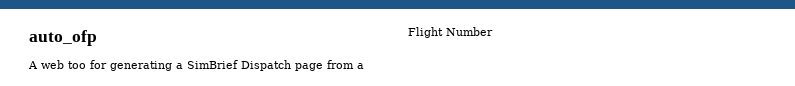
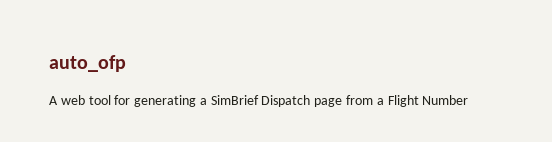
[68,61,86,69] too -> [88,95,111,105] tool

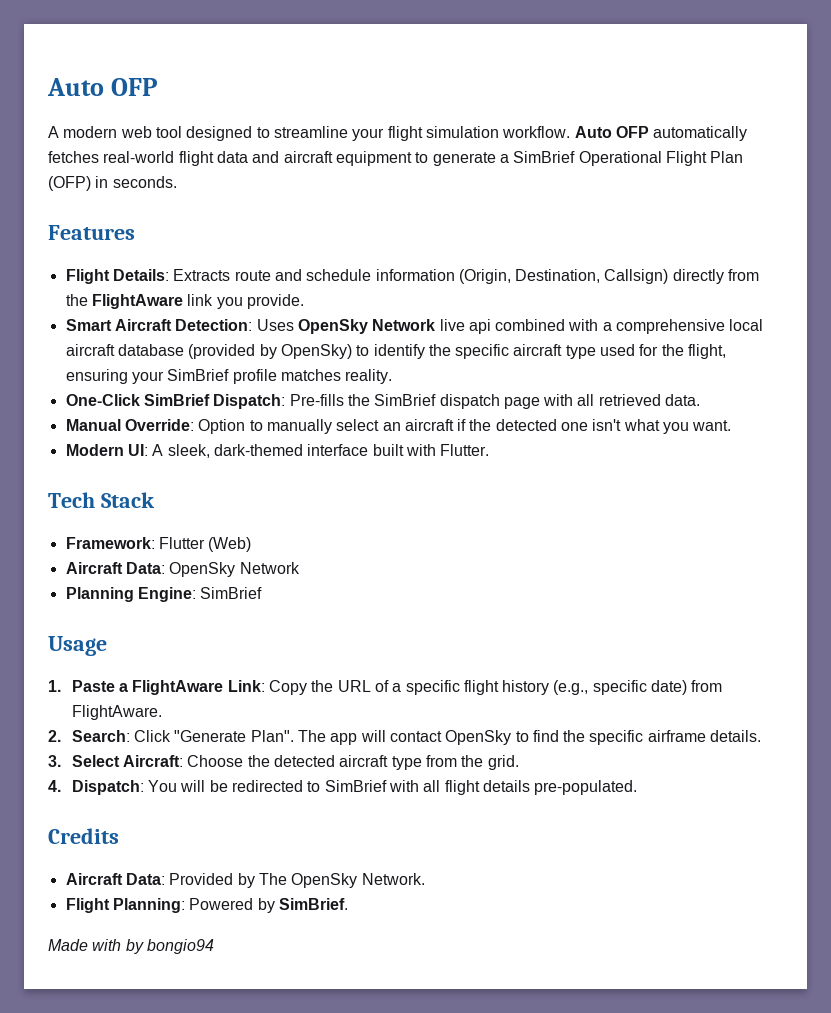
[49,55,126,72] [49,96,58,105] auto_ofp // A -> [47,78,157,96] [48,126,118,138] Auto OFP // A modern
[114,95,469,107] for generating a SimBrief Dispatch page from a Flight Number -> [186,126,748,141] [48,151,744,166] [48,176,177,191] [48,225,135,240] [65,269,760,284] [65,294,304,309] [65,319,764,334] [65,344,727,359] [65,369,393,384] [65,394,701,409] [65,419,732,434] [65,444,490,458] [48,492,155,508] [65,537,252,552] [65,562,300,577] [65,587,263,602] [48,636,107,656] [48,680,723,695] [71,705,162,720] [48,730,762,745] [48,755,519,770] [48,780,638,795] [48,828,119,844] [65,873,425,888] [65,898,348,913] [48,939,214,954] designed to streamline your flight simulation workflow. Auto OFP automatically fetches real-world flight data and aircraft equipment to generate a SimBrief Operational Flight Plan (OFP) in seconds. // Features // Flight Details: Extracts route and schedule information (Origin, Destination, Callsign) directly from the FlightAware link you provide. // Smart Aircraft Detection: Uses OpenSky Network live api combined with a comprehensive local aircraft database (provided by OpenSky) to identify the specific aircraft type used for the flight, ensuring your SimBrief profile matches reality. // One-Click SimBrief Dispatch: Pre-fills the SimBrief dispatch page with all retrieved data. // Manual Override: Option to manually select an aircraft if the detected one isn't what you want. // Modern UI: A sleek, dark-themed interface built with Flutter. // Tech Stack // Framework: Flutter (Web) // Aircraft Data: OpenSky Network // Planning Engine: SimBrief // Usage // 1. Paste a FlightAware Link: Copy the URL of a specific flight history (e.g., specific date) from FlightAware. // 2. Search: Click "Generate Plan". The app will contact OpenSky to find the specific airframe details. // 3. Select Aircraft: Choose the detected aircraft type from the grid. // 4. Dispatch: You will be redirected to SimBrief with all flight details pre-populated. // Credits // Aircraft Data: Provided by The OpenSky Network. // Flight Planning: Powered by SimBrief. // Made with by bongio94

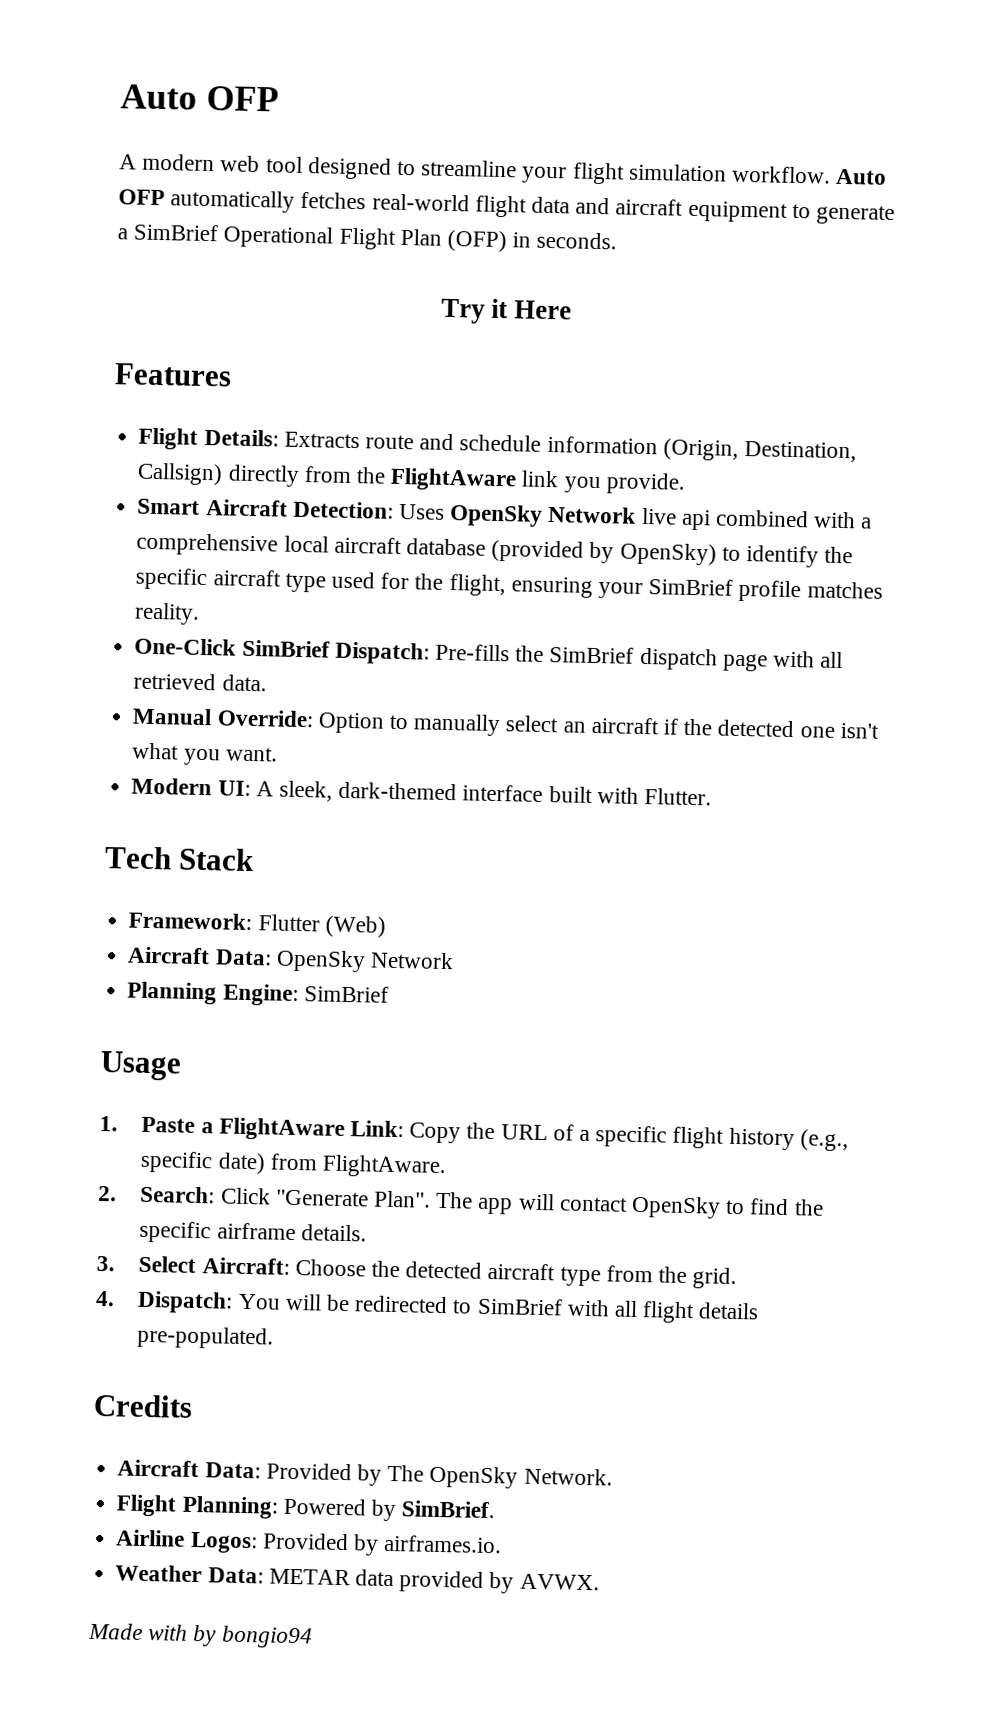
(177, 182) none -> [440,298,573,324] // Try it Here
(348, 904) none -> [116,1529,503,1556] [115,1564,600,1594] // Airline Logos: Provided by airframes.io. // Weather Data: METAR data provided by AVWX.

